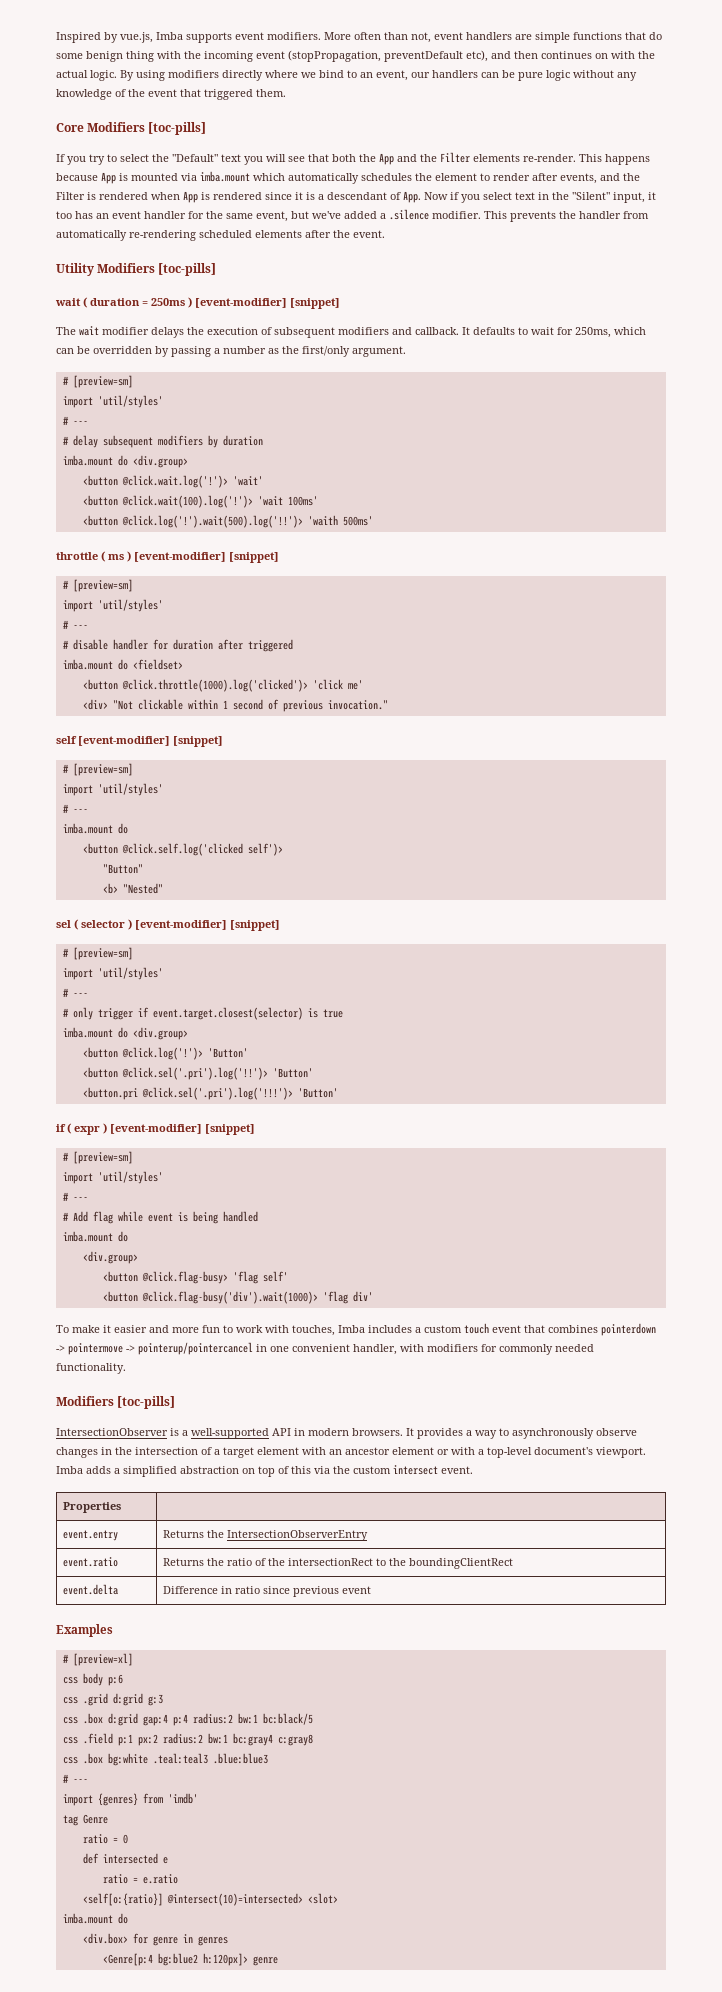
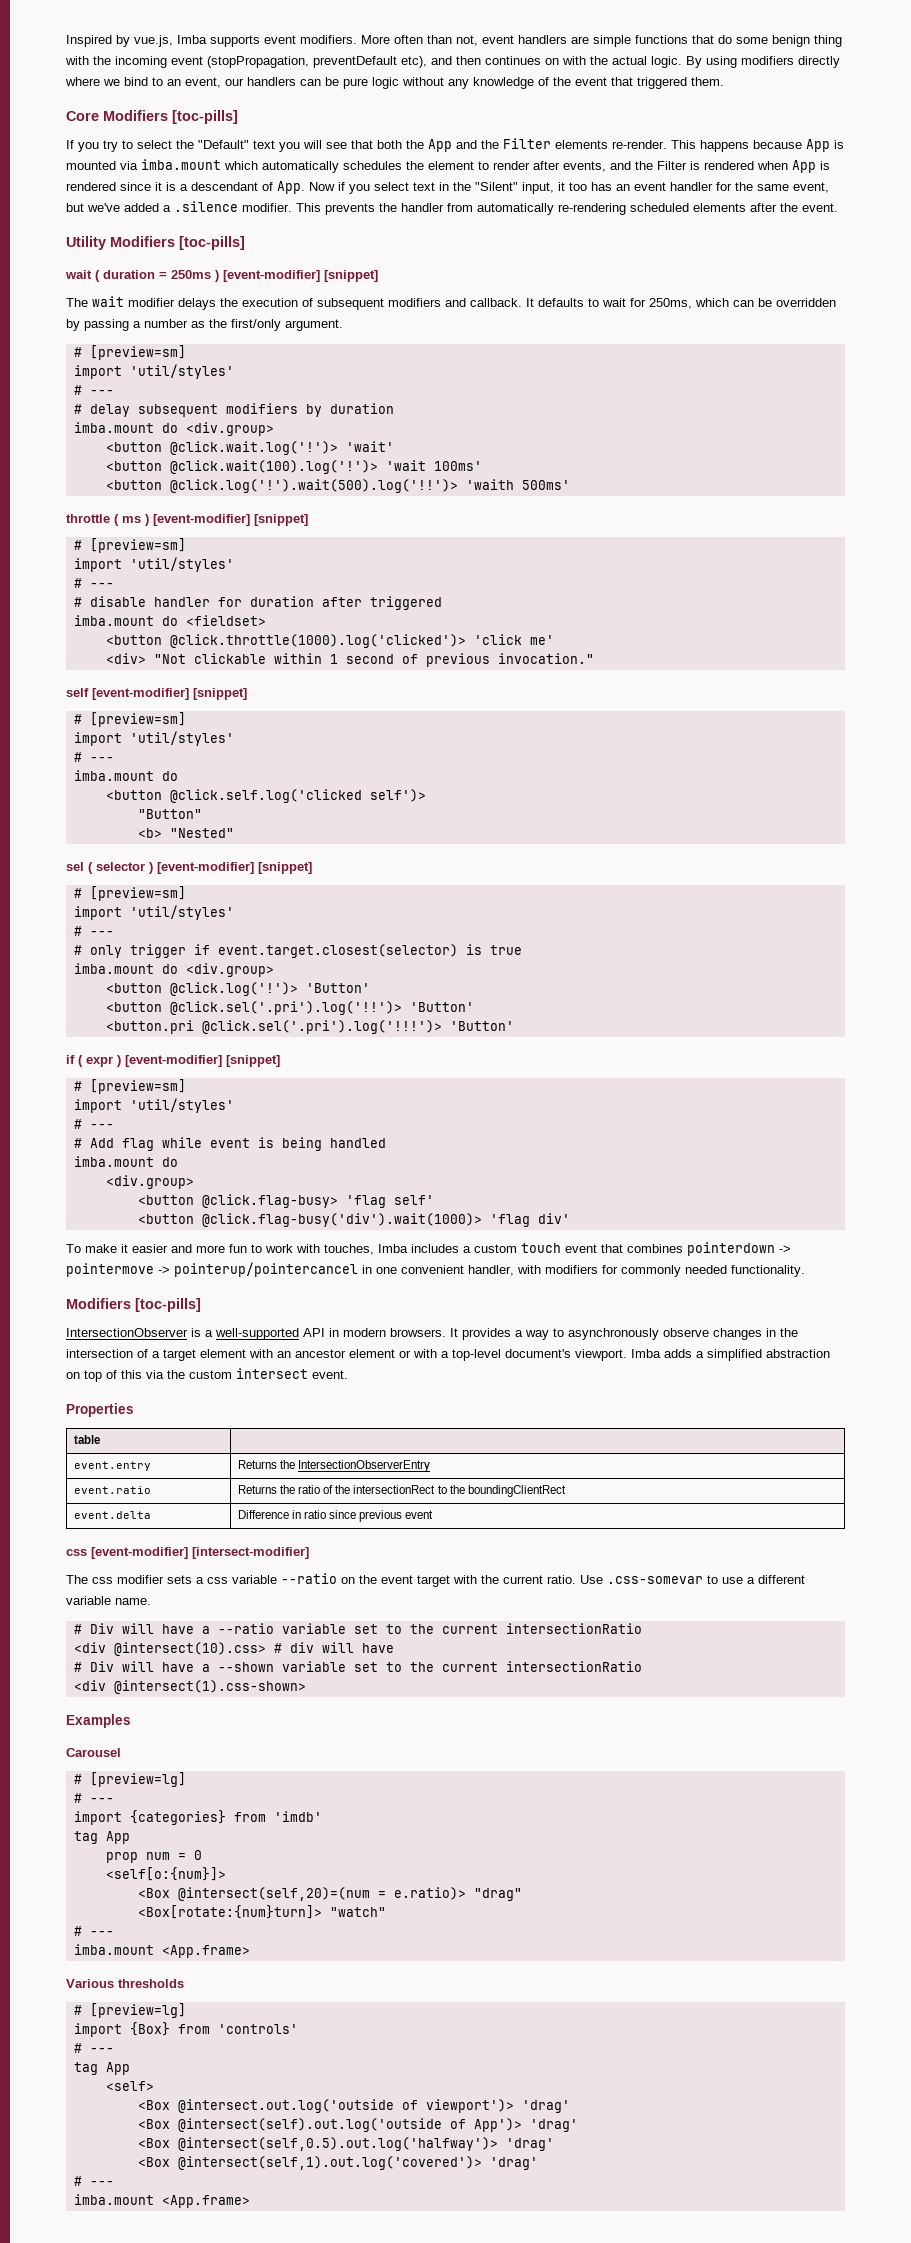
[63,1502,122,1513] // Properties -> [66,1403,134,1417] [73,1435,100,1444] // Properties // table
(372, 1590) none -> [66,1547,309,1559] [66,1573,805,1587] [66,1596,151,1605] [73,1623,642,1634] [73,1642,394,1656] [73,1661,642,1672] [73,1680,306,1694] // css [event-modifier] [intersect-modifier] // The css modifier sets a css variable --ratio on the event target with the current ratio. Use .css-somevar to use a different variable name. // # Div will have a --ratio variable set to the current intersectionRatio // <div @intersect(10).css> # div will have // # Div will have a --shown variable set to the current intersectionRatio // <div @intersect(1).css-shown>
[62,1653,133,1666] [62,1673,123,1686] [62,1693,163,1706] [62,1713,313,1726] [62,1733,313,1746] [62,1753,268,1766] // # [preview=xl] // css body p:6 // css .grid d:grid g:3 // css .box d:grid gap:4 p:4 radius:2 bw:1 bc:black/5 // css .field p:1 px:2 radius:2 bw:1 bc:gray4 c:gray8 // css .box bg:white .teal:teal3 .blue:blue3 -> [66,1748,121,1757] [73,1772,186,1787] // Carousel // # [preview=lg]
[97,1793,138,1806] {genres} -> [129,1810,226,1825] {categories}
[82,1814,108,1824] [82,1834,108,1844] Genre // ratio -> [105,1831,130,1844] [105,1852,170,1863] App // prop num
[82,1853,168,1864] [102,1874,178,1884] [82,1893,338,1906] [62,1913,128,1924] [82,1933,228,1946] [102,1953,278,1966] def intersected e // ratio = e.ratio // <self[o:{ratio}] @intersect(10)=intersected> <slot> // imba.mount do // <div.box> for genre in genres // <Genre[p:4 bg:blue2 h:120px]> genre -> [105,1867,226,1881] [137,1887,522,1901] [137,1905,386,1919] [73,1926,114,1936] [73,1944,250,1958] [66,1979,184,1988] [73,2003,186,2018] [73,2022,298,2037] [73,2043,114,2053] [73,2062,130,2075] [105,2081,154,2091] [137,2099,570,2113] [137,2118,578,2132] [137,2137,554,2151] [137,2156,538,2170] [73,2176,114,2186] [73,2194,250,2208] <self[o:{num}]> // <Box @intersect(self,20)=(num = e.ratio)> "drag" // <Box[rotate:{num}turn]> "watch" // # --- // imba.mount <App.frame> // Various thresholds // # [preview=lg] // import {Box} from 'controls' // # --- // tag App // <self> // <Box @intersect.out.log('outside of viewport')> 'drag' // <Box @intersect(self).out.log('outside of App')> 'drag' // <Box @intersect(self,0.5).out.log('halfway')> 'drag' // <Box @intersect(self,1).out.log('covered')> 'drag' // # --- // imba.mount <App.frame>

